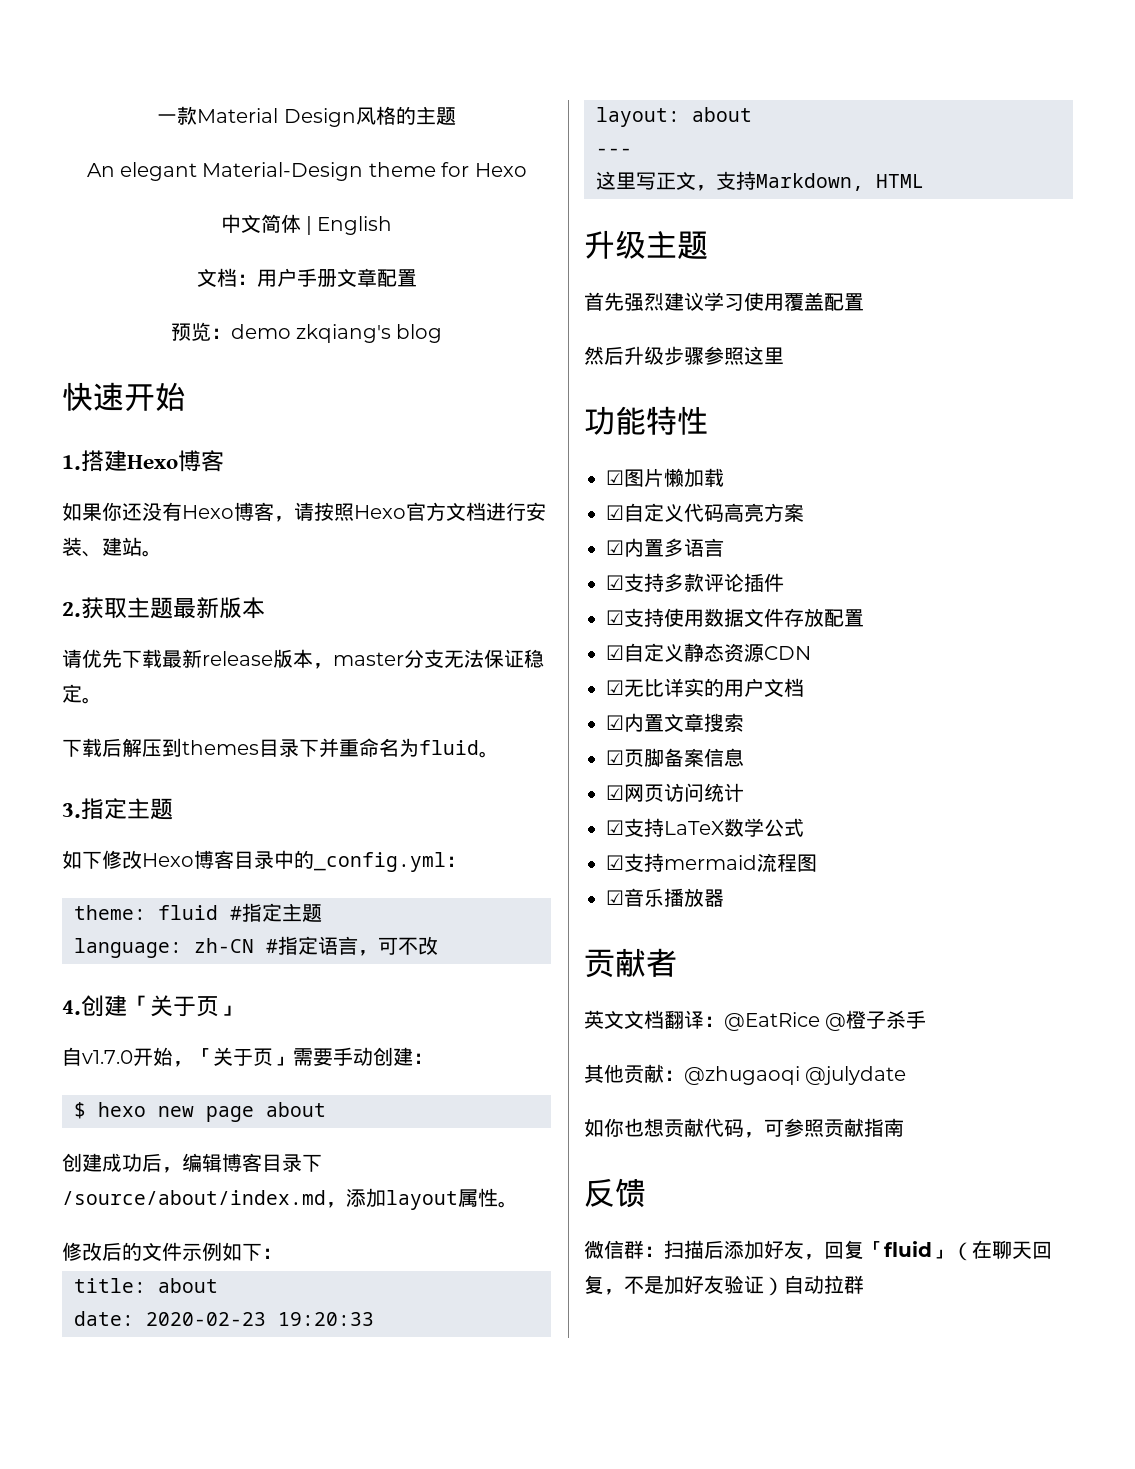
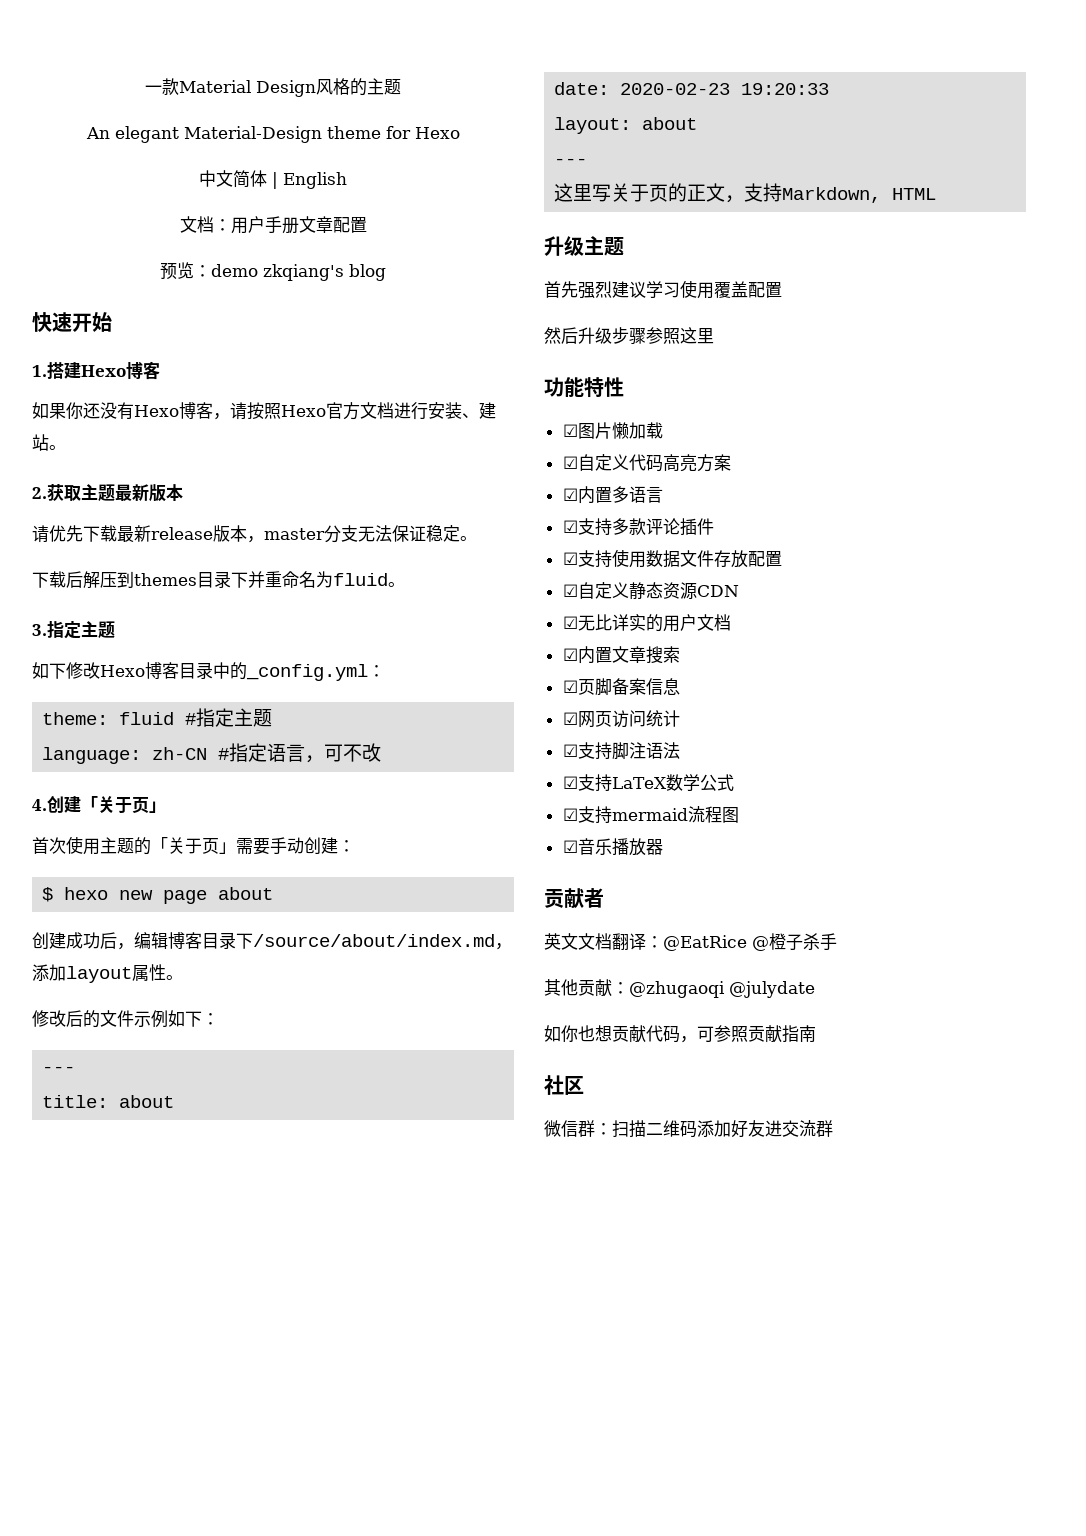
[62,1047,193,1067] 自v1.7.0开始， -> [32,836,151,855] 首次使用主题的
(282, 1253) none -> [42,1066,76,1073] // ---
(656, 181) none -> [611,183,688,202] 关于页的
(744, 792) none -> [562,742,680,760] // ☑支持脚注语法
[584,1178,646,1208] 反馈 -> [544,1075,584,1095] 社区
[704,1240,724,1259] 后 -> [646,1120,697,1138] 二维码
[804,1240,1052,1261] [584,1275,844,1296] ，回复「fluid」（在聊天回复，不是加好友验证）自动拉 -> [765,1120,816,1137] 进交流

